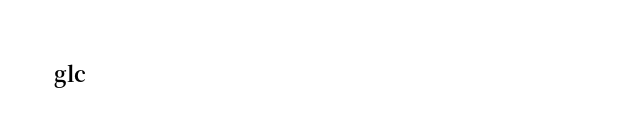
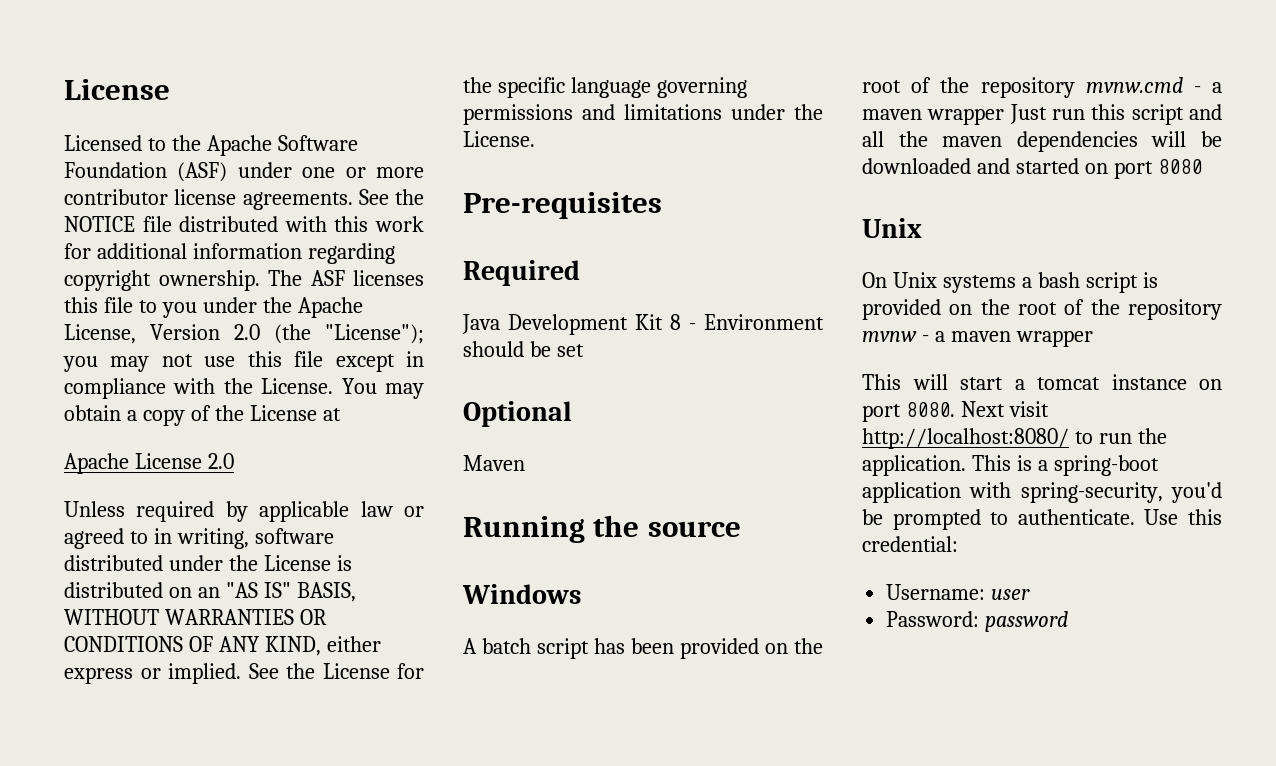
[54,64,86,88] glc -> [64,79,170,100] [64,135,358,156] [64,162,424,182] [64,189,424,210] [64,216,425,232] [64,243,395,264] [64,270,424,291] [64,297,363,318] [64,324,424,344] [63,351,425,372] [64,378,424,399] [64,405,341,426] [64,453,234,474] [64,501,424,522] [64,528,334,549] [64,555,352,571] [64,582,356,602] [64,609,327,625] [64,636,381,656] [64,663,424,684] [463,77,747,98] [463,104,823,125] [463,131,535,147] [463,192,662,219] [463,260,580,286] [462,314,824,335] [463,341,584,357] [463,401,572,427] [463,455,525,471] [463,515,741,543] [462,584,581,604] [463,638,823,659] [862,77,1222,98] [862,104,1222,125] [862,131,1222,152] [862,158,1202,179] [862,218,922,238] [862,272,1158,293] [862,299,1222,320] [862,330,1093,347] [862,374,1222,390] [862,401,1049,422] [862,428,1167,449] [862,455,1159,476] [862,482,1222,503] [862,509,1222,530] [862,536,958,552] [886,584,1031,600] [886,611,1069,632] License // Licensed to the Apache Software Foundation (ASF) under one or more contributor license agreements. See the NOTICE file distributed with this work for additional information regarding copyright ownership. The ASF licenses this file to you under the Apache License, Version 2.0 (the "License"); you may not use this file except in compliance with the License. You may obtain a copy of the License at // Apache License 2.0 // Unless required by applicable law or agreed to in writing, software distributed under the License is distributed on an "AS IS" BASIS, WITHOUT WARRANTIES OR CONDITIONS OF ANY KIND, either express or implied. See the License for the specific language governing permissions and limitations under the License. // Pre-requisites // Required // Java Development Kit 8 - Environment should be set // Optional // Maven // Running the source // Windows // A batch script has been provided on the root of the repository mvnw.cmd - a maven wrapper Just run this script and all the maven dependencies will be downloaded and started on port 8080 // Unix // On Unix systems a bash script is provided on the root of the repository mvnw - a maven wrapper // This will start a tomcat instance on port 8080. Next visit http://localhost:8080/ to run the application. This is a spring-boot application with spring-security, you'd be prompted to authenticate. Use this credential: // Username: user // Password: password

